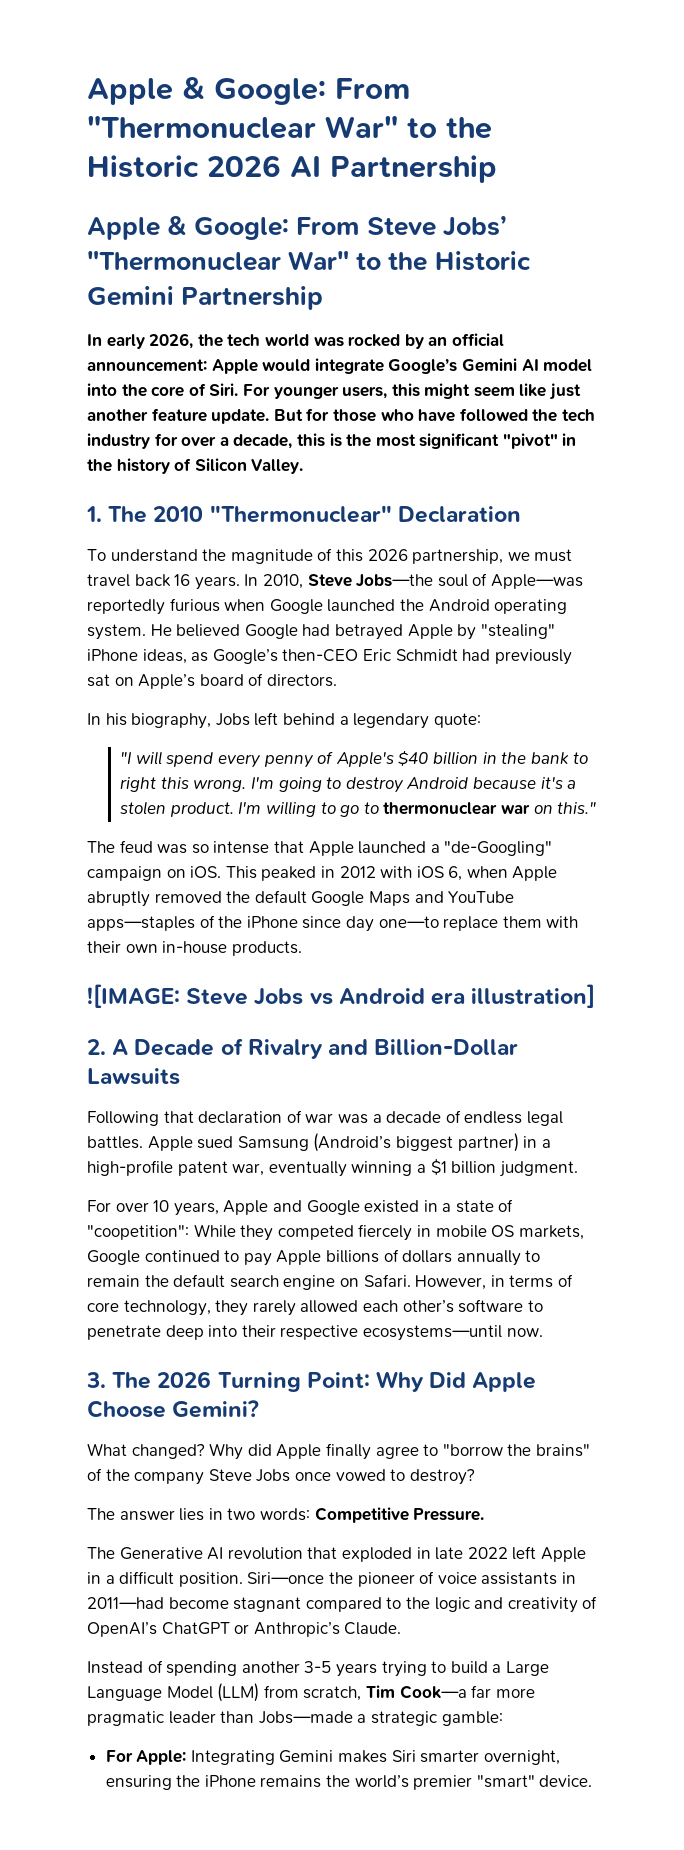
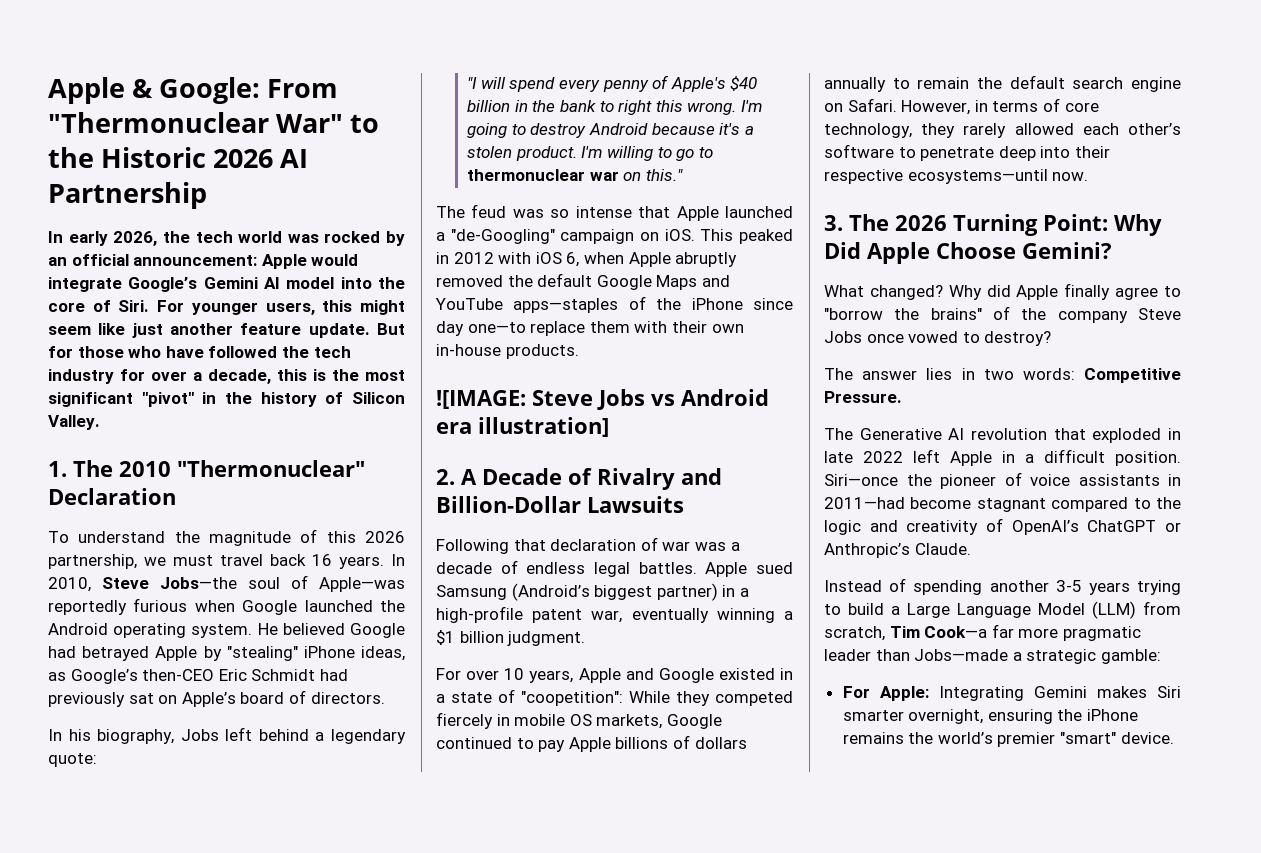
[87,216,507,240] [87,251,531,271] [87,286,324,310] // Apple & Google: From Steve Jobs’ "Thermonuclear War" to the Historic Gemini Partnership -> (207, 195) none

